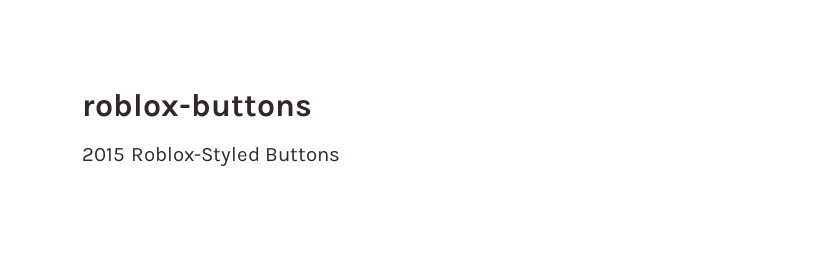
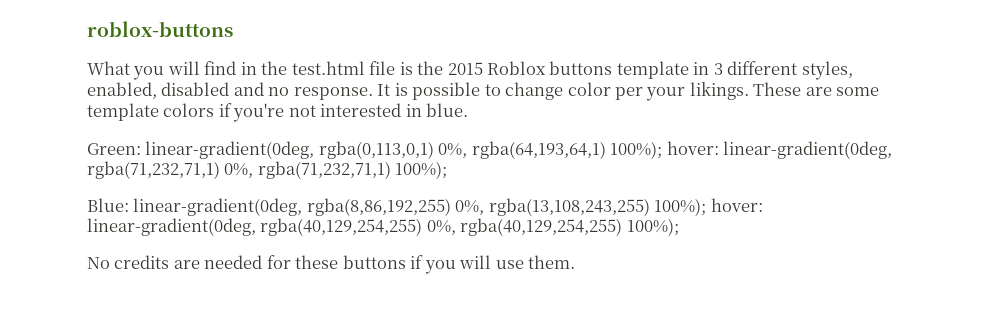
[82,147,341,167] 2015 Roblox-Styled Buttons -> [87,61,853,80] [87,82,880,101] [87,103,469,122] [87,141,893,159] [87,161,448,179] [87,198,763,216] [87,218,679,236] [87,255,576,274] What you will find in the test.html file is the 2015 Roblox buttons template in 3 different styles, enabled, disabled and no response. It is possible to change color per your likings. These are some template colors if you're not interested in blue. // Green: linear-gradient(0deg, rgba(0,113,0,1) 0%, rgba(64,193,64,1) 100%); hover: linear-gradient(0deg, rgba(71,232,71,1) 0%, rgba(71,232,71,1) 100%); // Blue: linear-gradient(0deg, rgba(8,86,192,255) 0%, rgba(13,108,243,255) 100%); hover: linear-gradient(0deg, rgba(40,129,254,255) 0%, rgba(40,129,254,255) 100%); // No credits are needed for these buttons if you will use them.

